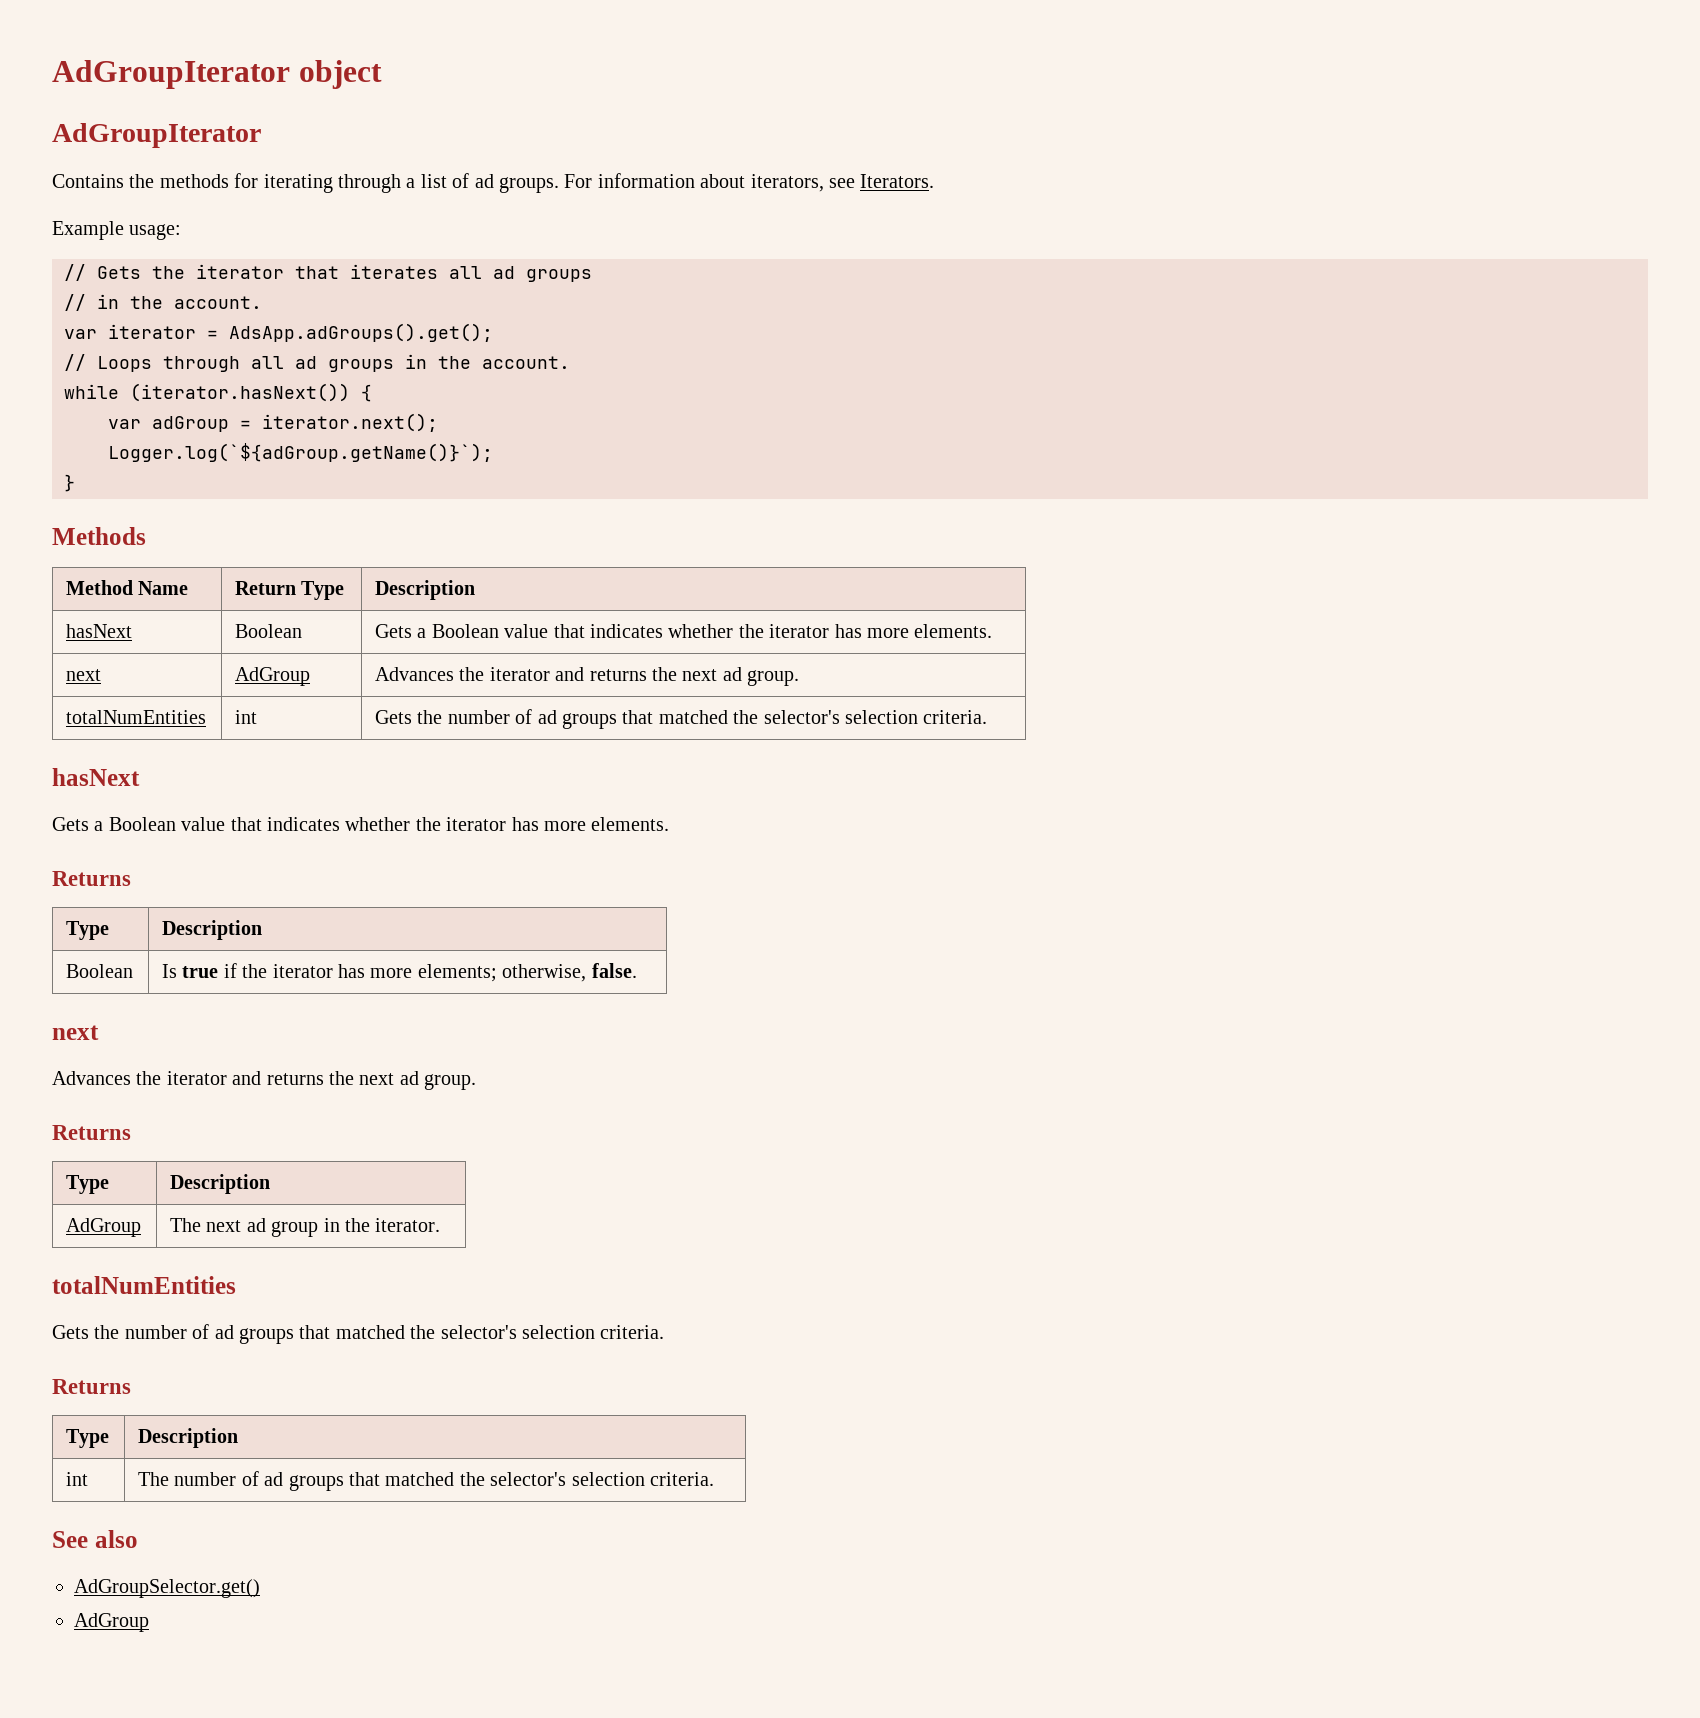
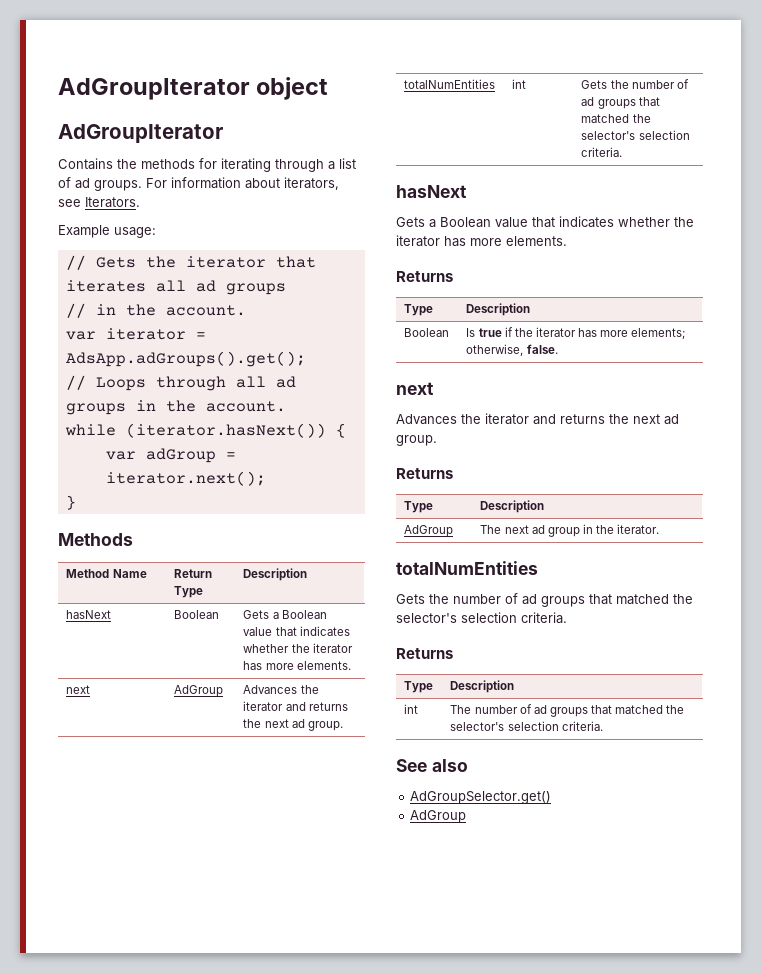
[108,443,493,462] // Logger.log(`${adGroup.getName()}`); -> (266, 478) none

